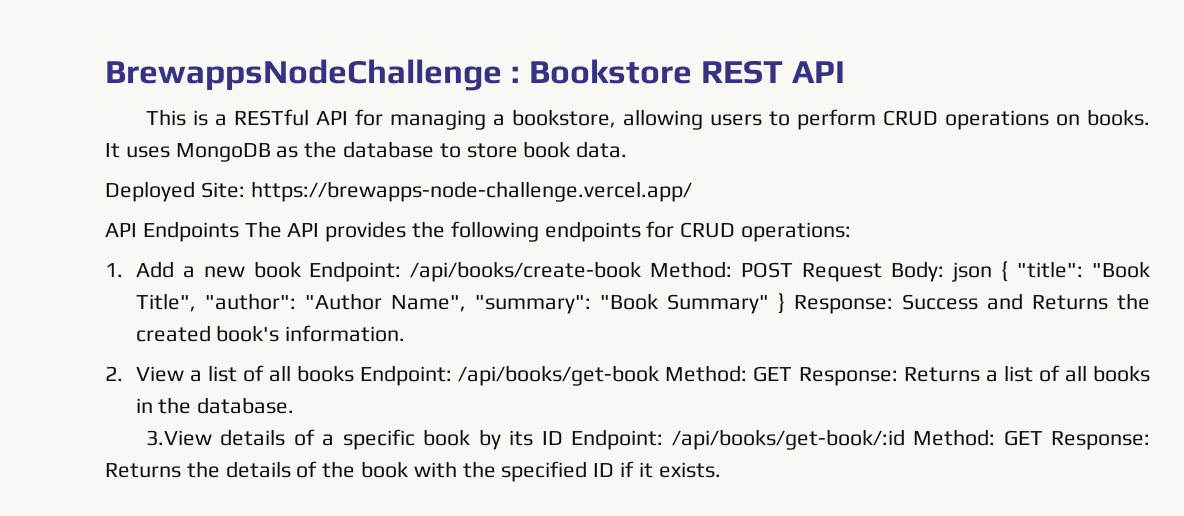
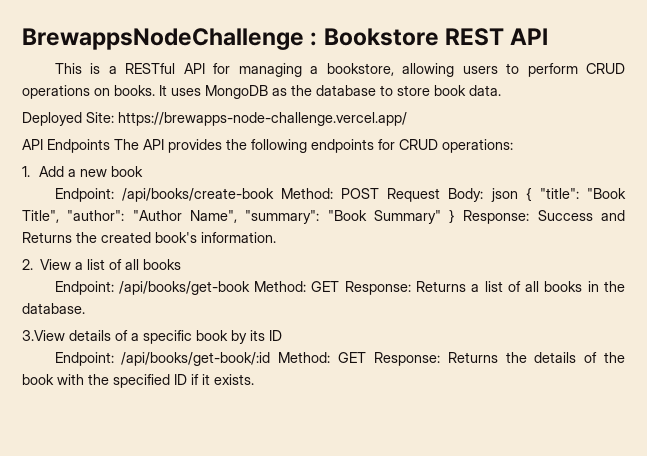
(301, 269) none -> (144, 171) //
(355, 373) none -> (182, 264) //
(563, 438) none -> (282, 335) //

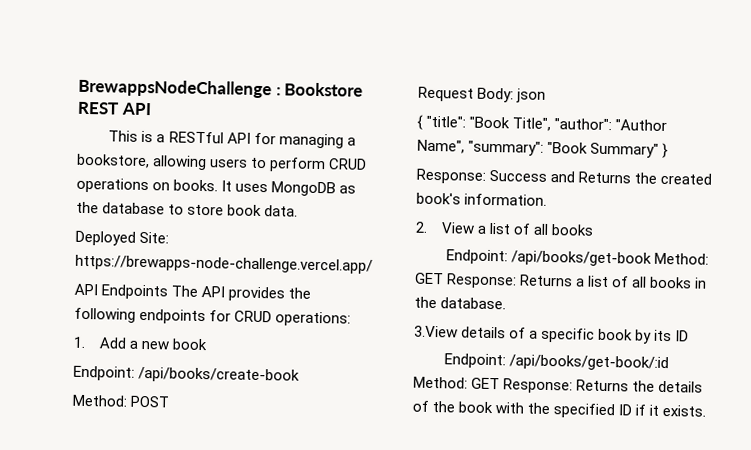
(274, 195) none -> (301, 375) //
(380, 193) none -> (171, 401) //
(518, 195) none -> (547, 95) //
(456, 216) none -> (669, 150) //

